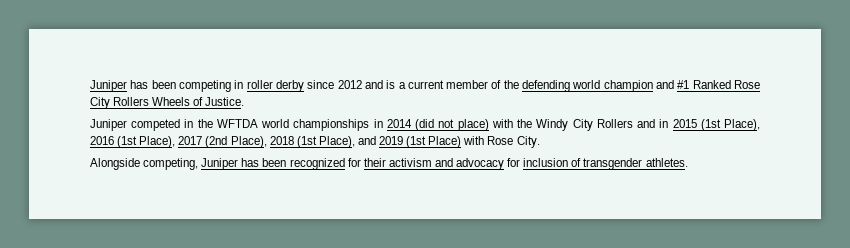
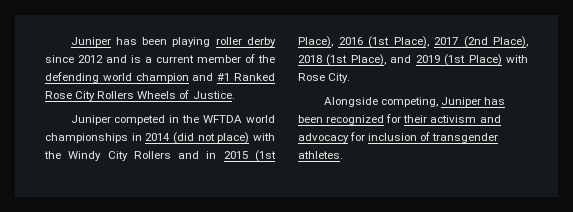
[90,80,244,92] Juniper has been competing in -> [70,37,211,47] Juniper has been playing

